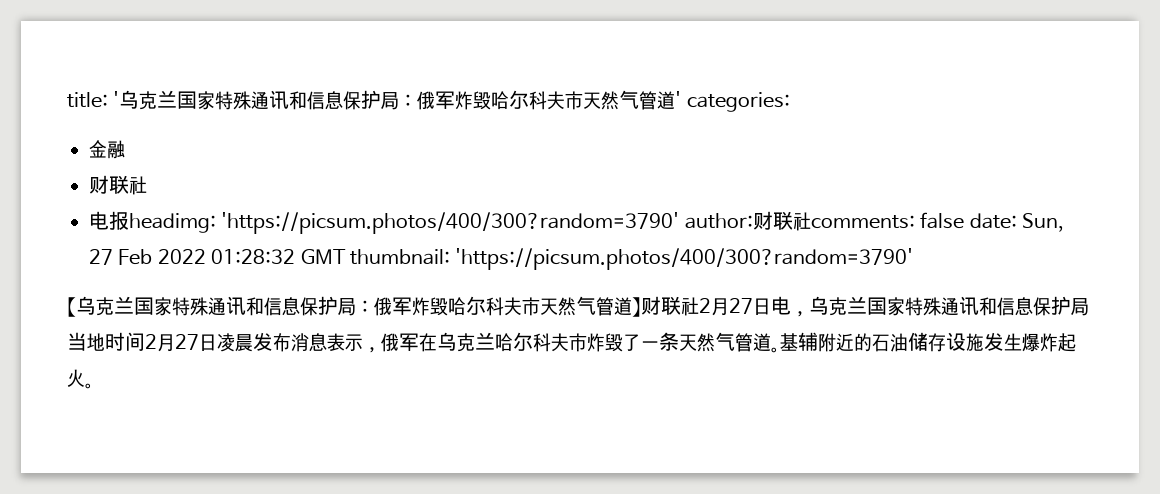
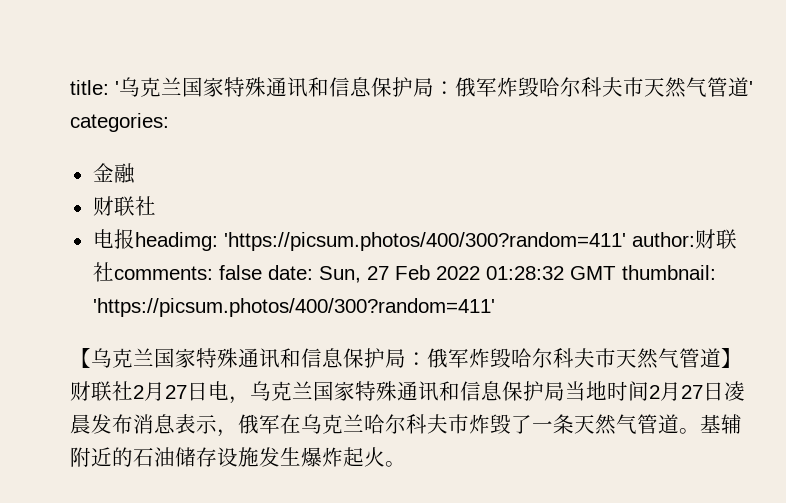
[221,212,680,234] 'https://picsum.photos/400/300?random=3790' -> [223,232,626,251] 'https://picsum.photos/400/300?random=411'
[455,248,914,270] 'https://picsum.photos/400/300?random=3790' -> [92,298,495,317] 'https://picsum.photos/400/300?random=411'

